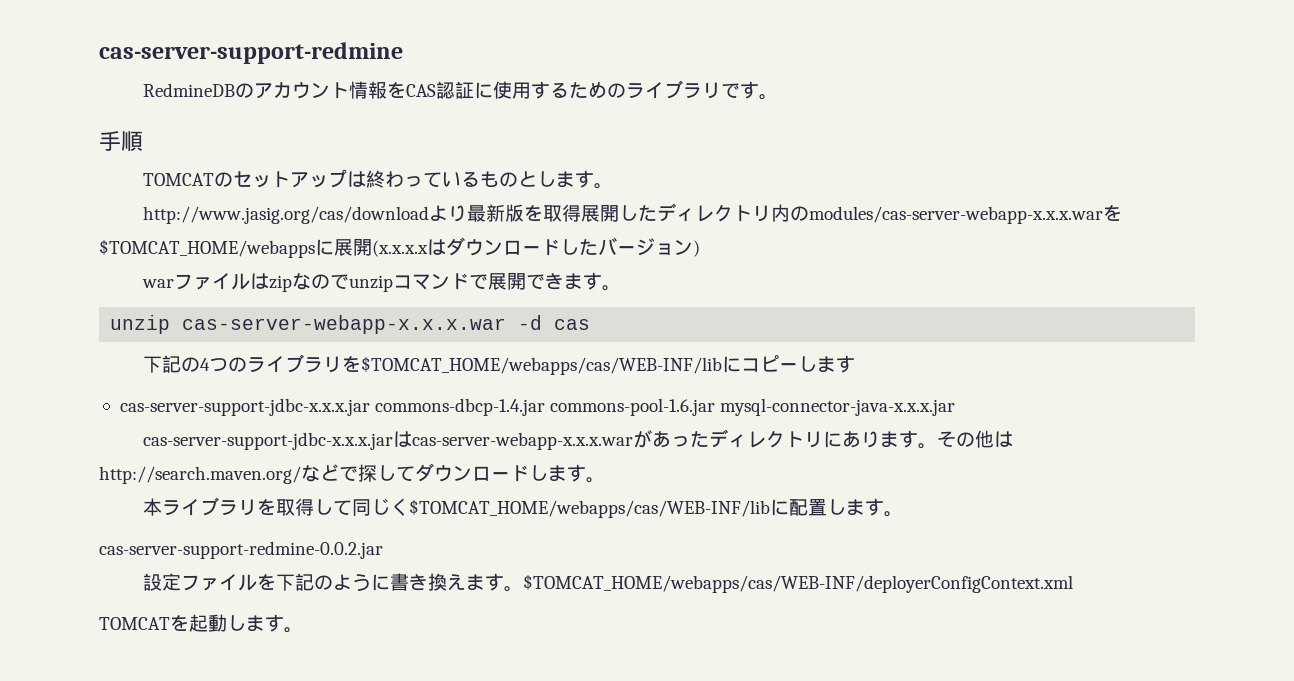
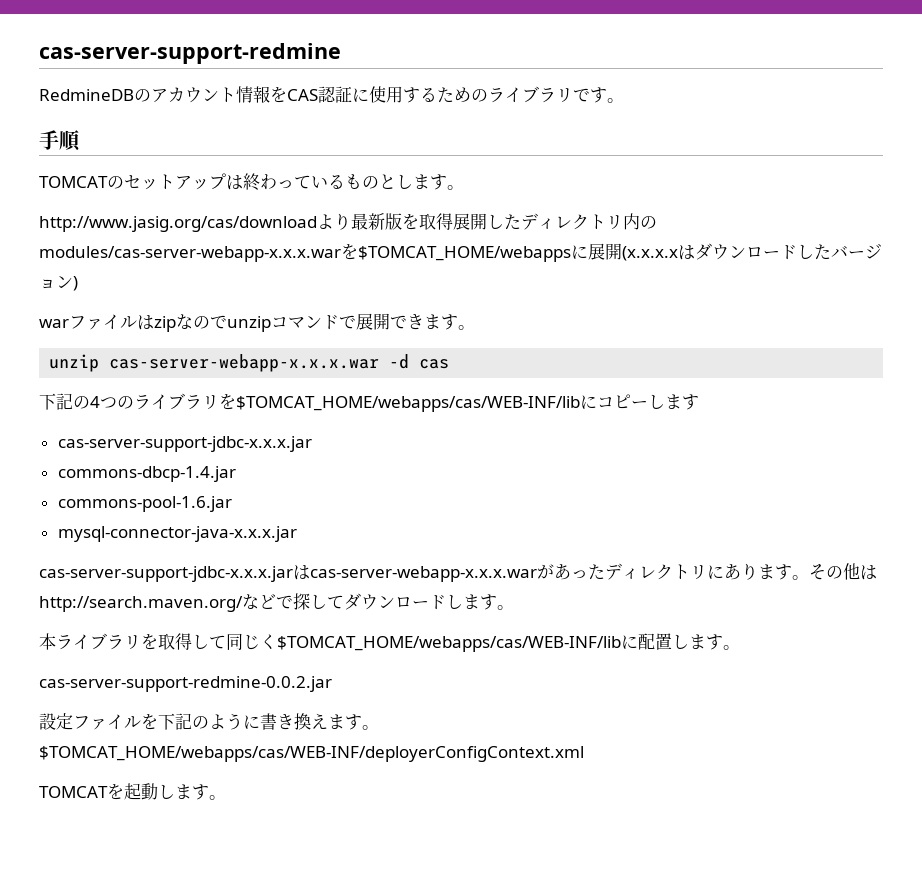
(370, 407) none -> (312, 444) //
(546, 407) none -> (236, 474) //
(716, 407) none -> (232, 504) //

